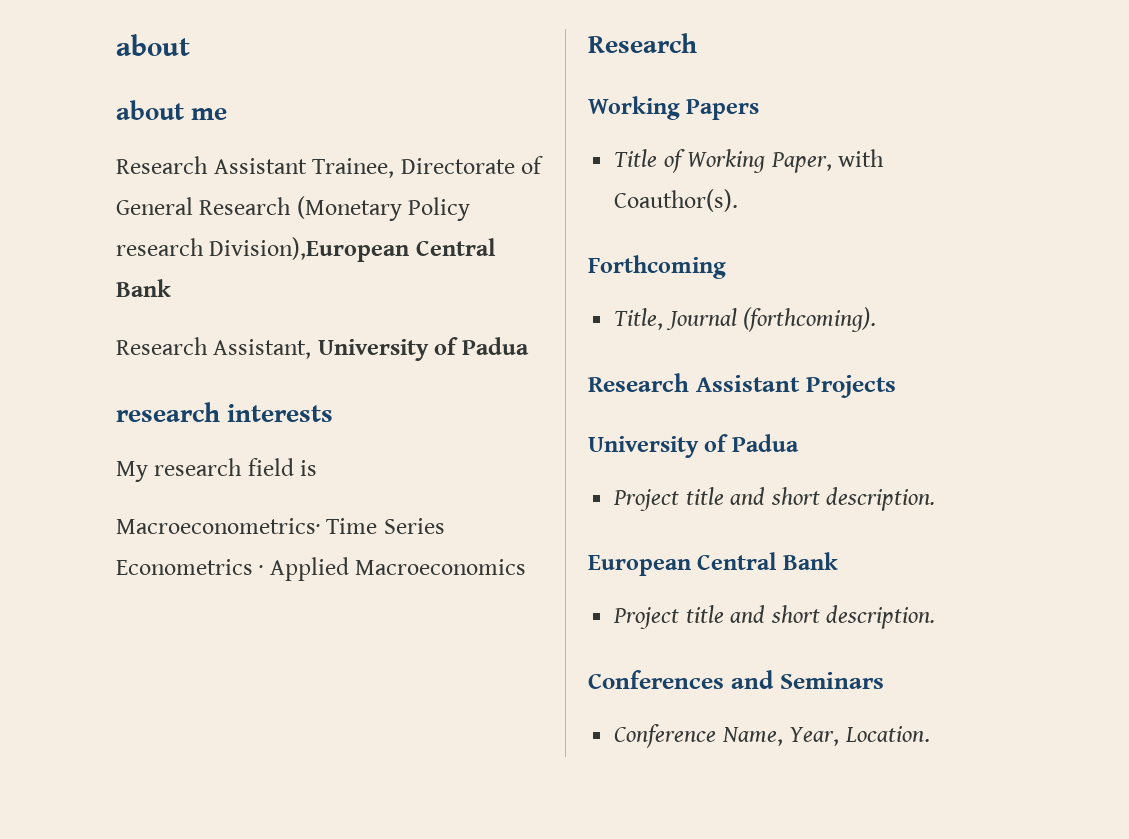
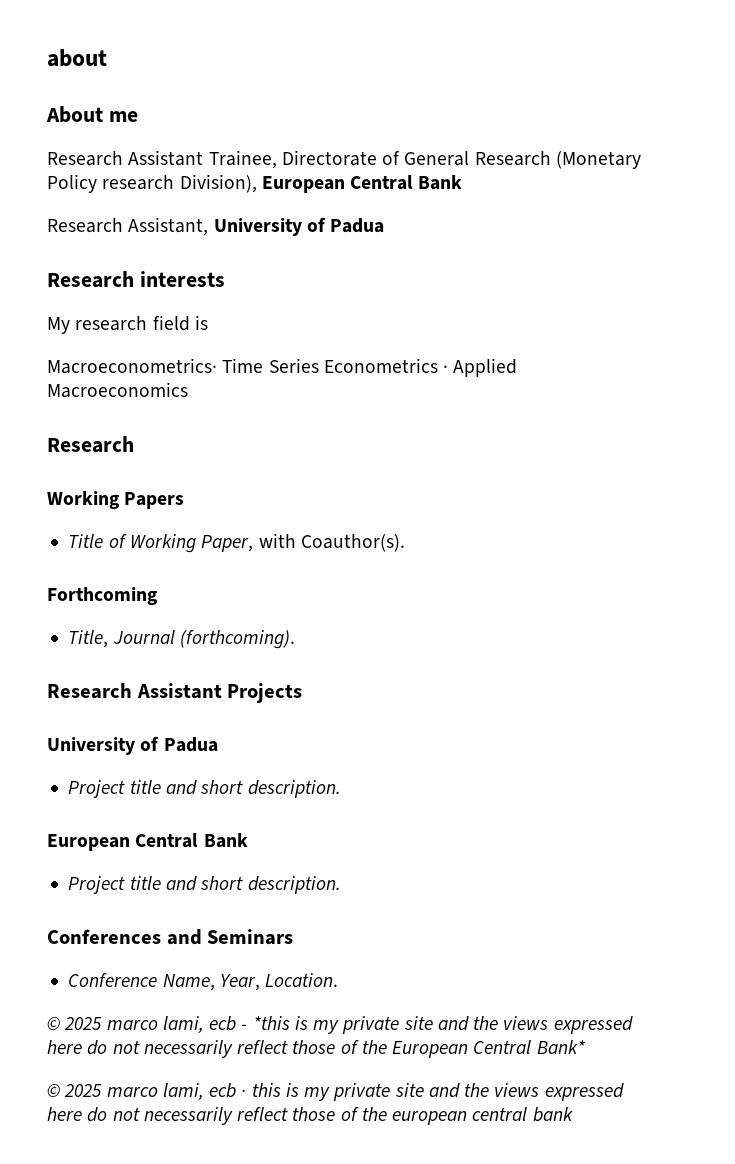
[116,100,184,120] about -> [46,106,103,123] About
[209,237,410,262] Division),European -> [179,174,345,193] Division), European
[116,402,220,422] research -> [47,271,134,288] Research
(930, 734) none -> [47,1016,633,1034] [47,1040,586,1058] [47,1083,624,1101] [47,1107,573,1125] // © 2025 marco lami, ecb - *this is my private site and the views expressed here do not necessarily reflect those of the European Central Bank* // © 2025 marco lami, ecb · this is my private site and the views expressed here do not necessarily reflect those of the european central bank

